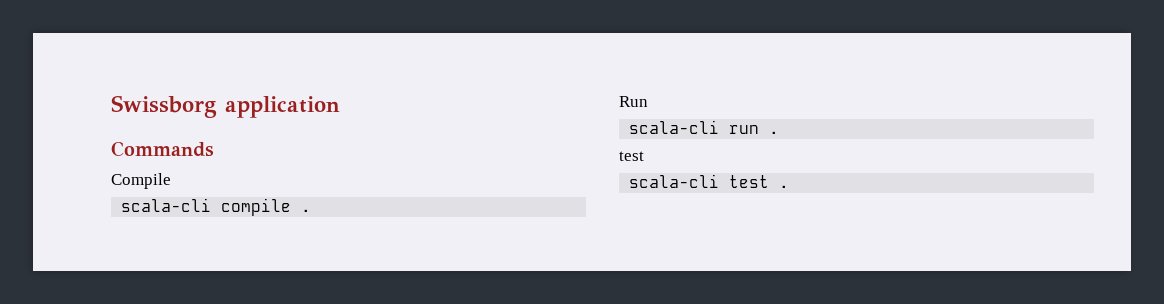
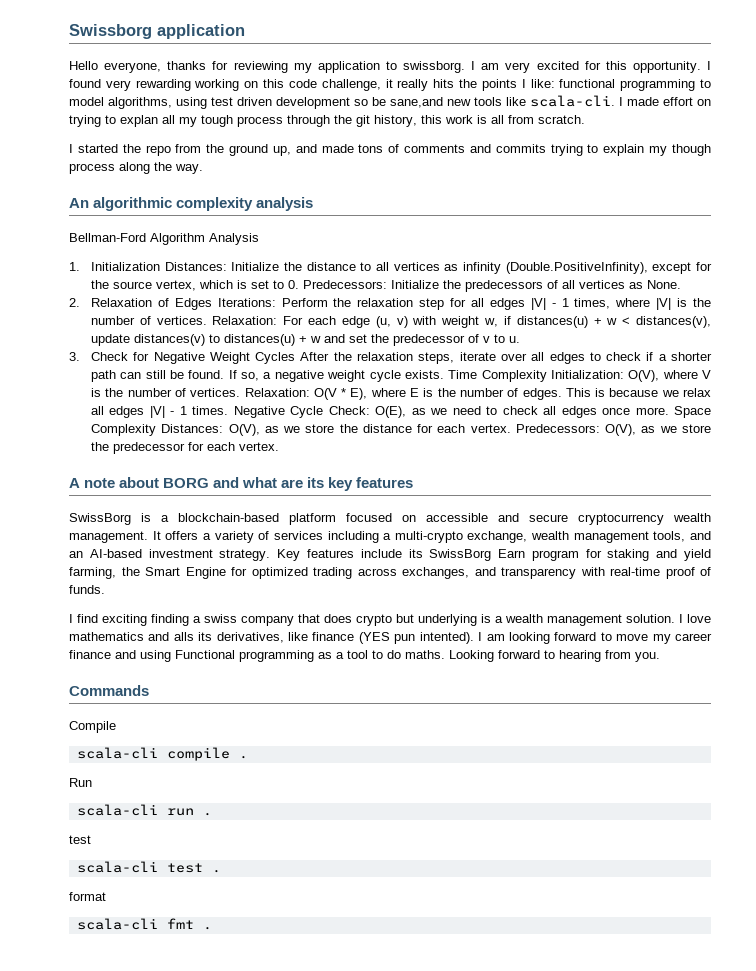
(340, 107) none -> [69,61,711,73] [69,79,711,91] [69,95,711,109] [69,115,585,127] [69,144,712,156] [69,162,203,174] [69,197,314,211] [69,233,259,245] [69,262,713,274] [91,280,682,292] [69,298,712,310] [91,316,712,328] [91,334,521,346] [69,352,712,364] [91,370,712,382] [91,388,712,400] [91,406,711,418] [91,424,711,436] [91,442,280,454] [69,477,414,491] [69,513,711,525] [69,531,711,543] [69,549,712,561] [69,567,711,579] [69,585,105,594] [69,614,711,626] [69,632,712,644] [69,650,660,662] // Hello everyone, thanks for reviewing my application to swissborg. I am very excited for this opportunity. I found very rewarding working on this code challenge, it really hits the points I like: functional programming to model algorithms, using test driven development so be sane,and new tools like scala-cli. I made effort on trying to explan all my tough process through the git history, this work is all from scratch. // I started the repo from the ground up, and made tons of comments and commits trying to explain my though process along the way. // An algorithmic complexity analysis // Bellman-Ford Algorithm Analysis // 1. Initialization Distances: Initialize the distance to all vertices as infinity (Double.PositiveInfinity), except for the source vertex, which is set to 0. Predecessors: Initialize the predecessors of all vertices as None. // 2. Relaxation of Edges Iterations: Perform the relaxation step for all edges |V| - 1 times, where |V| is the number of vertices. Relaxation: For each edge (u, v) with weight w, if distances(u) + w < distances(v), update distances(v) to distances(u) + w and set the predecessor of v to u. // 3. Check for Negative Weight Cycles After the relaxation steps, iterate over all edges to check if a shorter path can still be found. If so, a negative weight cycle exists. Time Complexity Initialization: O(V), where V is the number of vertices. Relaxation: O(V * E), where E is the number of edges. This is because we relax all edges |V| - 1 times. Negative Cycle Check: O(E), as we need to check all edges once more. Space Complexity Distances: O(V), as we store the distance for each vertex. Predecessors: O(V), as we store the predecessor for each vertex. // A note about BORG and what are its key features // SwissBorg is a blockchain-based platform focused on accessible and secure cryptocurrency wealth management. It offers a variety of services including a multi-crypto exchange, wealth management tools, and an AI-based investment strategy. Key features include its SwissBorg Earn program for staking and yield farming, the Smart Engine for optimized trading across exchanges, and transparency with real-time proof of funds. // I find exciting finding a swiss company that does crypto but underlying is a wealth management solution. I love mathematics and alls its derivatives, like finance (YES pun intented). I am looking forward to move my career finance and using Functional programming as a tool to do maths. Looking forward to hearing from you.
(790, 186) none -> [69,892,106,901] [76,918,212,930] // format // scala-cli fmt .

